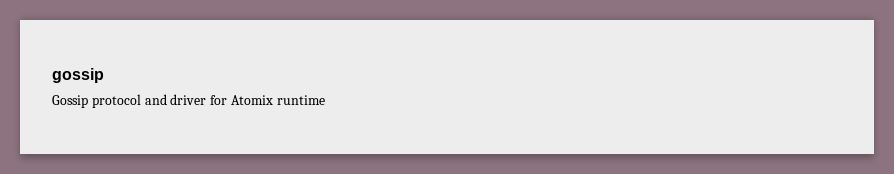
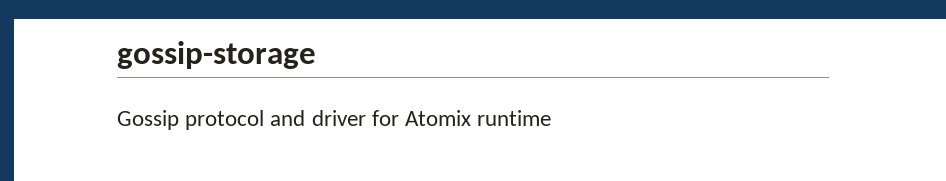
[52,68,104,83] gossip -> [117,41,316,69] gossip-storage

